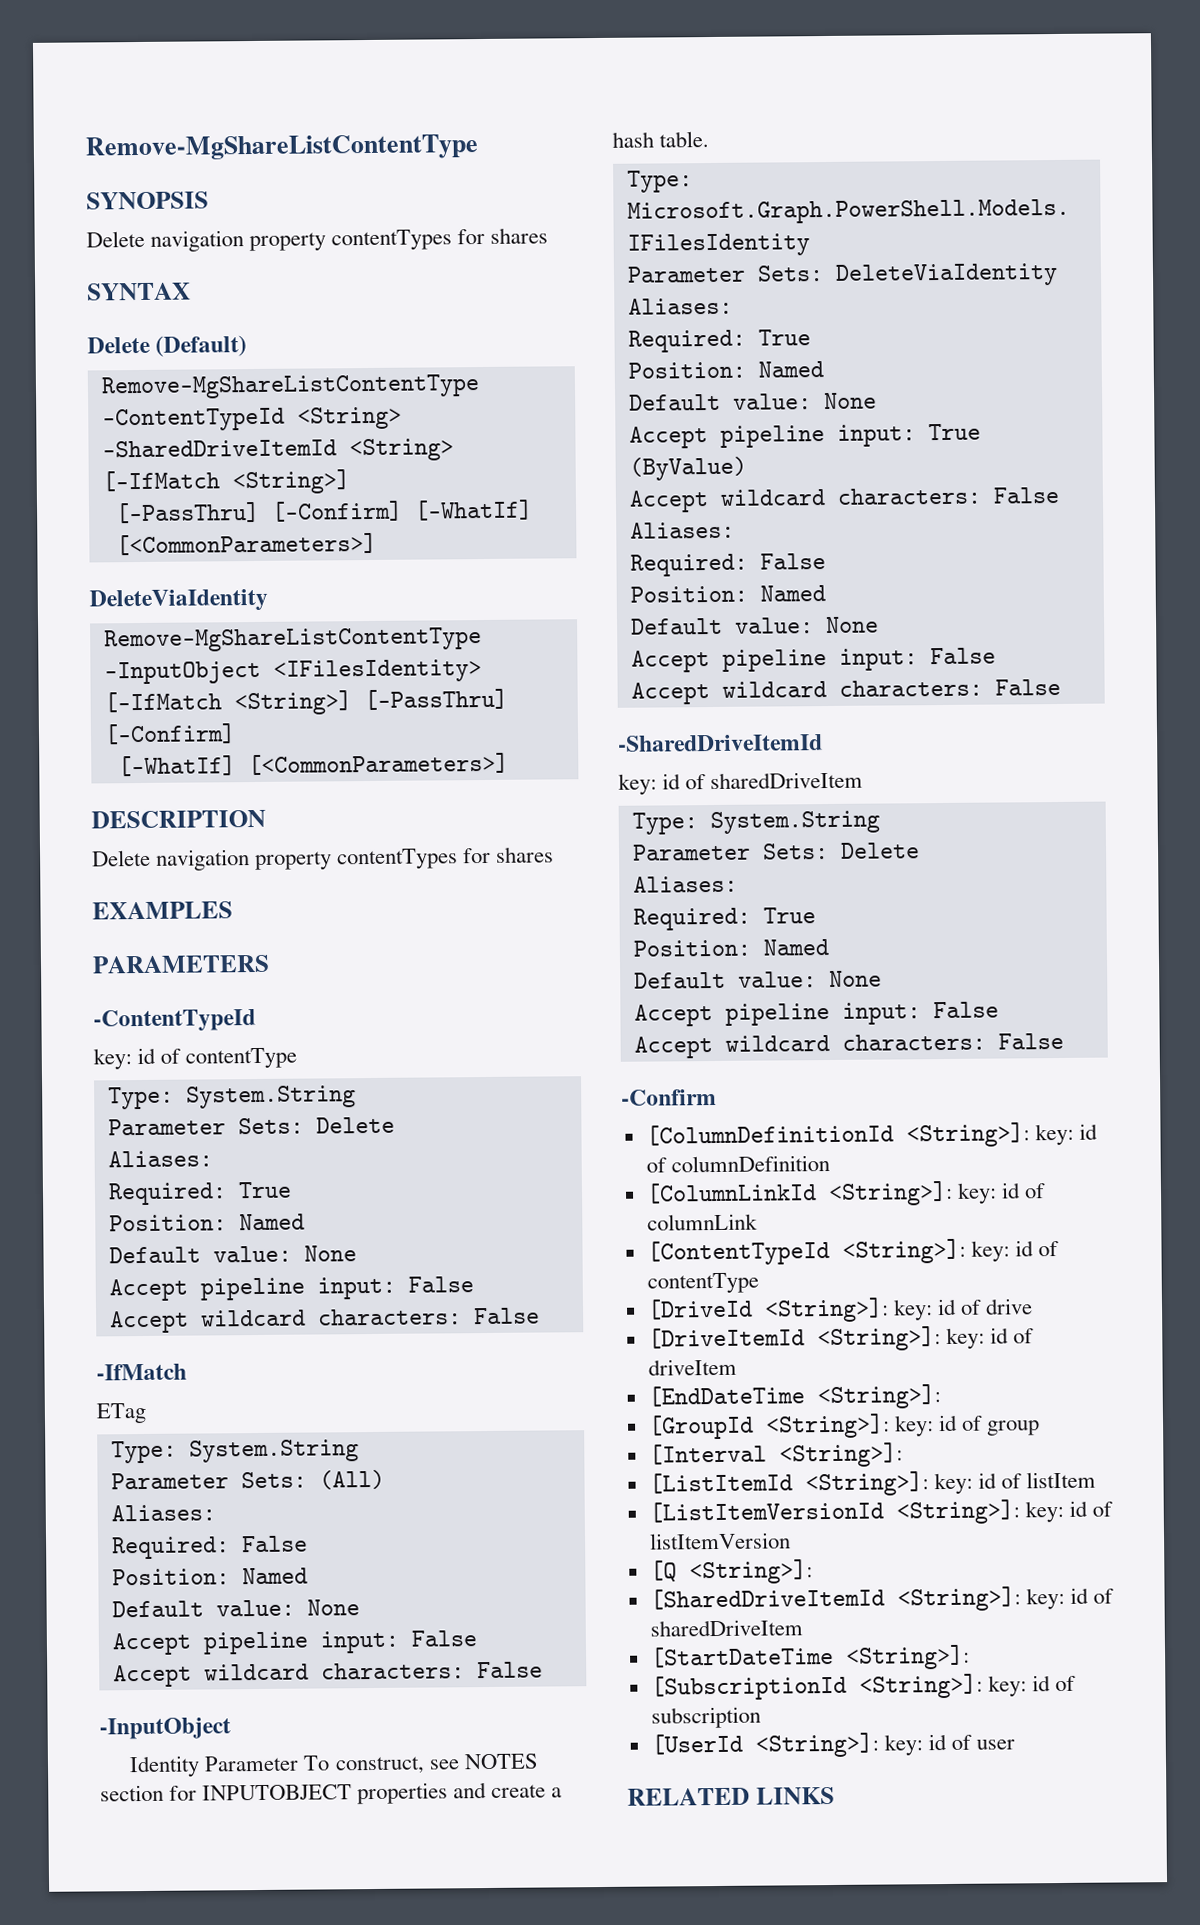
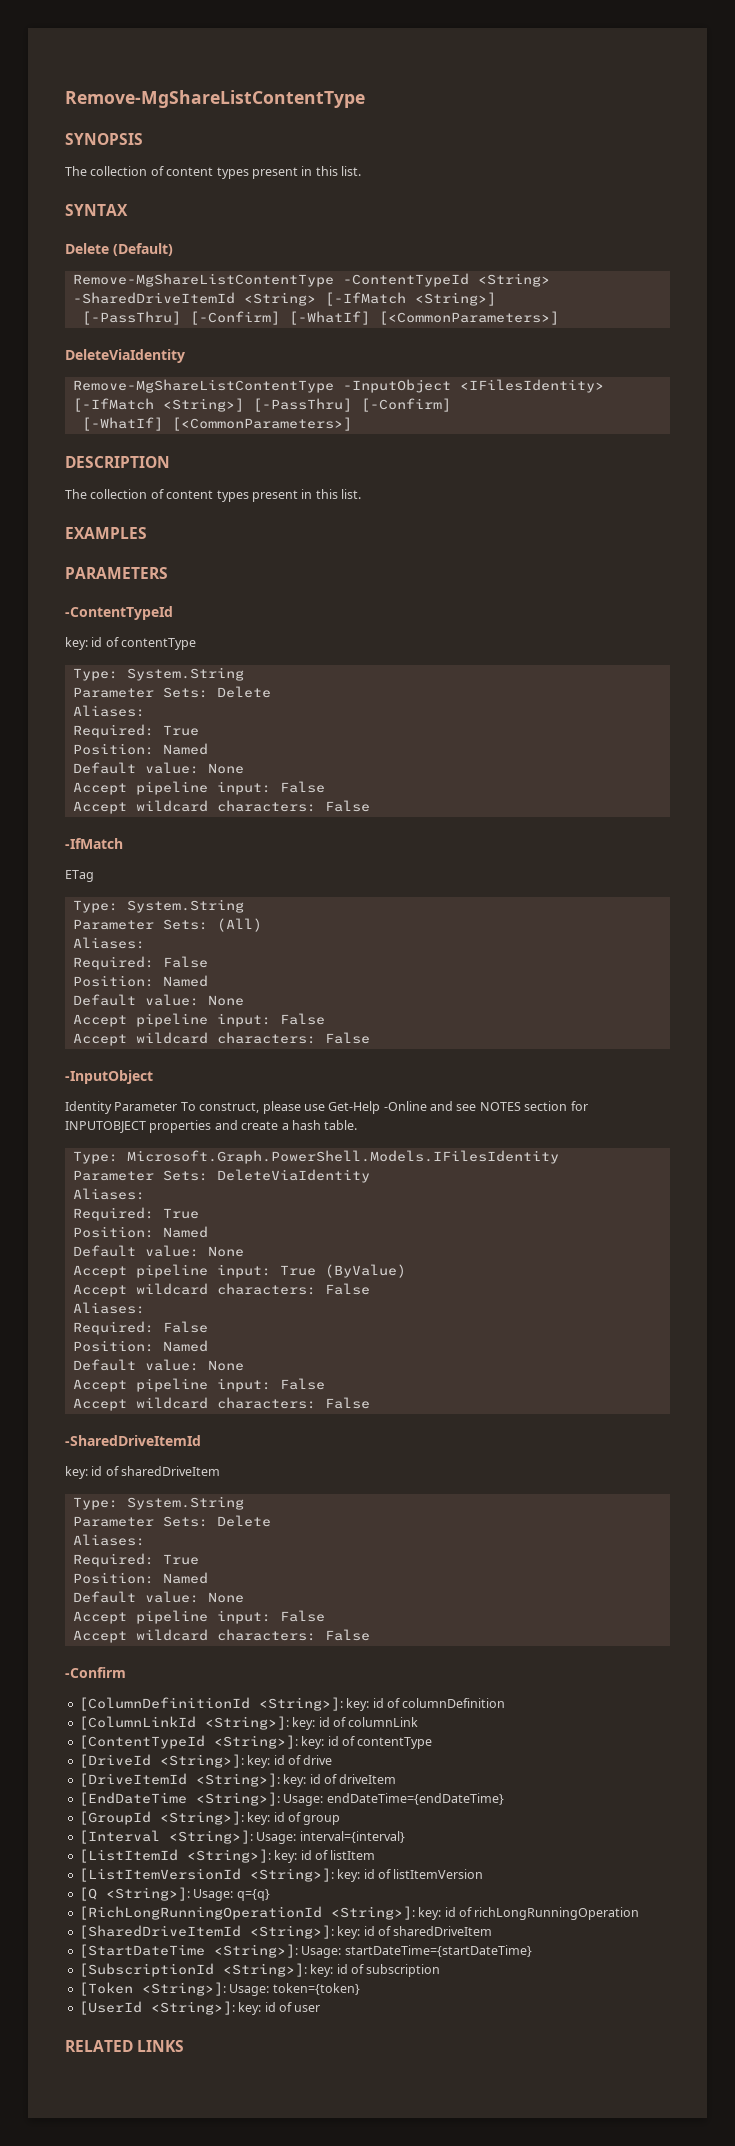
[86,227,549,252] Delete navigation property contentTypes for shares -> [65,166,361,179] The collection of content types present in this list.
[92,846,555,871] Delete navigation property contentTypes for shares -> [65,489,361,502] The collection of content types present in this list.
(425, 1765) none -> [262,1101,453,1114] please use Get-Help -Online and
(941, 1397) none -> [283,1793,504,1806] Usage: endDateTime={endDateTime}
(903, 1455) none -> [256,1831,405,1844] Usage: interval={interval}
(813, 1572) none -> [193,1889,270,1901] [78,1906,640,1920] Usage: q={q} // [RichLongRunningOperationId <String>]: key: id of richLongRunningOperation
(970, 1657) none -> [301,1945,532,1958] Usage: startDateTime={startDateTime}
(761, 1717) none -> [78,1982,360,1996] // [Token <String>]: Usage: token={token}

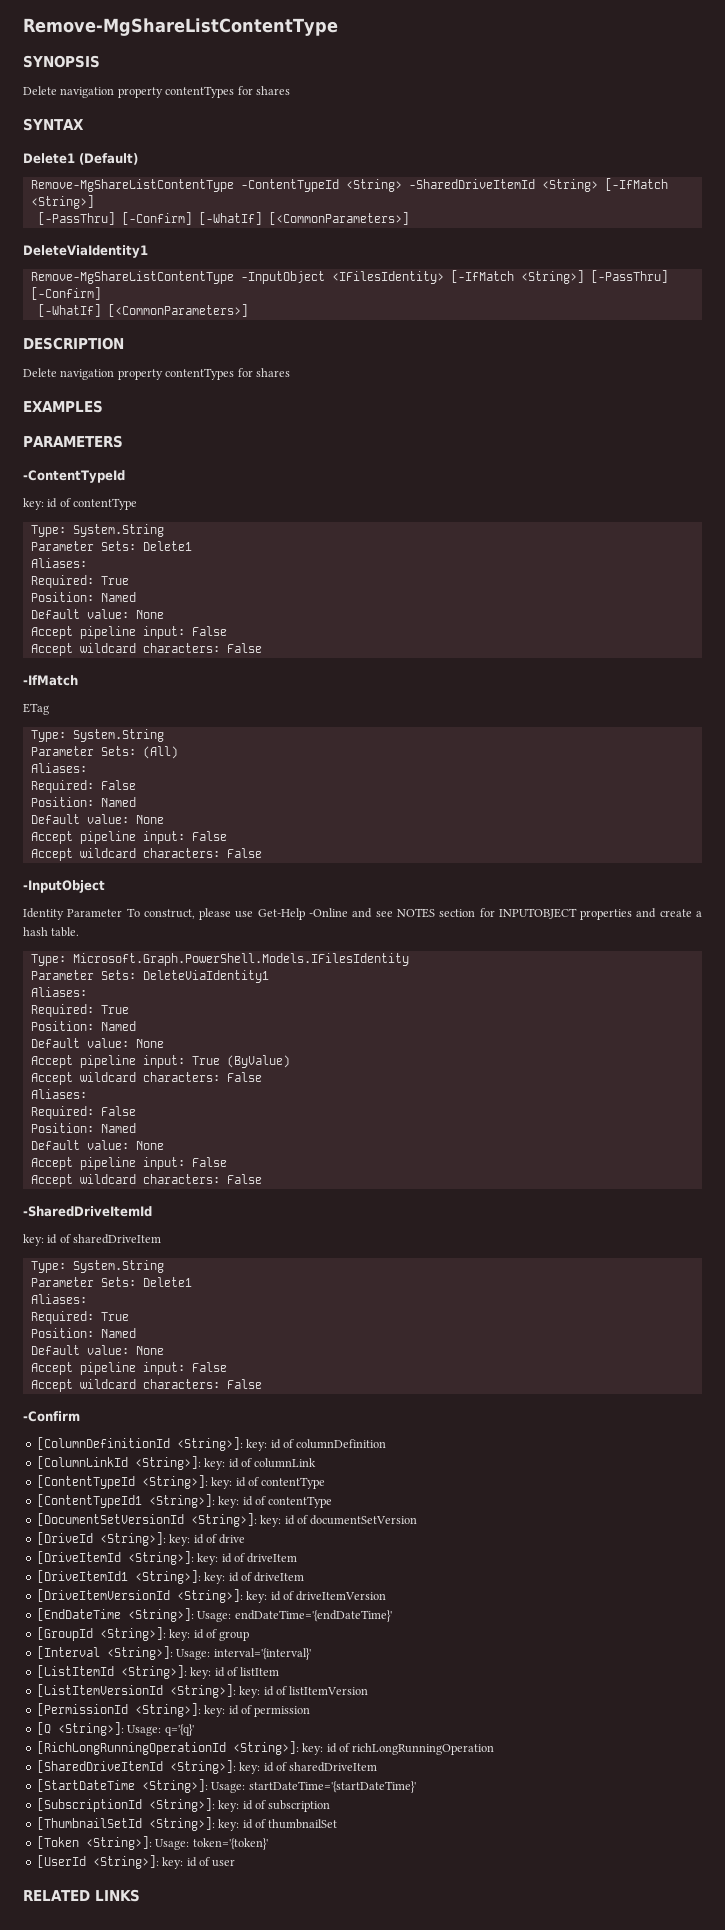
[65,166,361,179] The collection of content types present in this list. -> [23,86,290,98] Delete navigation property contentTypes for shares
[65,243,109,254] Delete -> [23,153,75,164] Delete1
[65,349,185,363] DeleteViaIdentity -> [23,245,148,258] DeleteViaIdentity1
[65,489,361,502] The collection of content types present in this list. -> [23,368,290,380] Delete navigation property contentTypes for shares
[216,686,271,698] Delete -> [142,541,192,551] Delete1
[216,1169,370,1183] DeleteViaIdentity -> [142,970,269,983] DeleteViaIdentity1
[216,1515,271,1527] Delete -> [142,1277,192,1287] Delete1
(433, 1743) none -> [36,1494,333,1508] [36,1513,418,1527] // [ContentTypeId1 <String>]: key: id of contentType // [DocumentSetVersionId <String>]: key: id of documentSetVersion
(397, 1779) none -> [36,1570,305,1584] [36,1589,387,1603] // [DriveItemId1 <String>]: key: id of driveItem // [DriveItemVersionId <String>]: key: id of driveItemVersion
[326,1793,504,1805] endDateTime={endDateTime} -> [234,1610,392,1622] endDateTime='{endDateTime}'
[299,1831,405,1843] interval={interval} -> [213,1648,311,1660] interval='{interval}'
(484, 1874) none -> [36,1703,311,1717] // [PermissionId <String>]: key: id of permission
[236,1889,270,1901] q={q} -> [164,1724,194,1736] q='{q}'
[344,1945,532,1957] startDateTime={startDateTime} -> [248,1781,416,1793] startDateTime='{startDateTime}'
(441, 1970) none -> [36,1817,338,1831] // [ThumbnailSetId <String>]: key: id of thumbnailSet
[272,1983,360,1995] token={token} -> [192,1838,268,1850] token='{token}'

